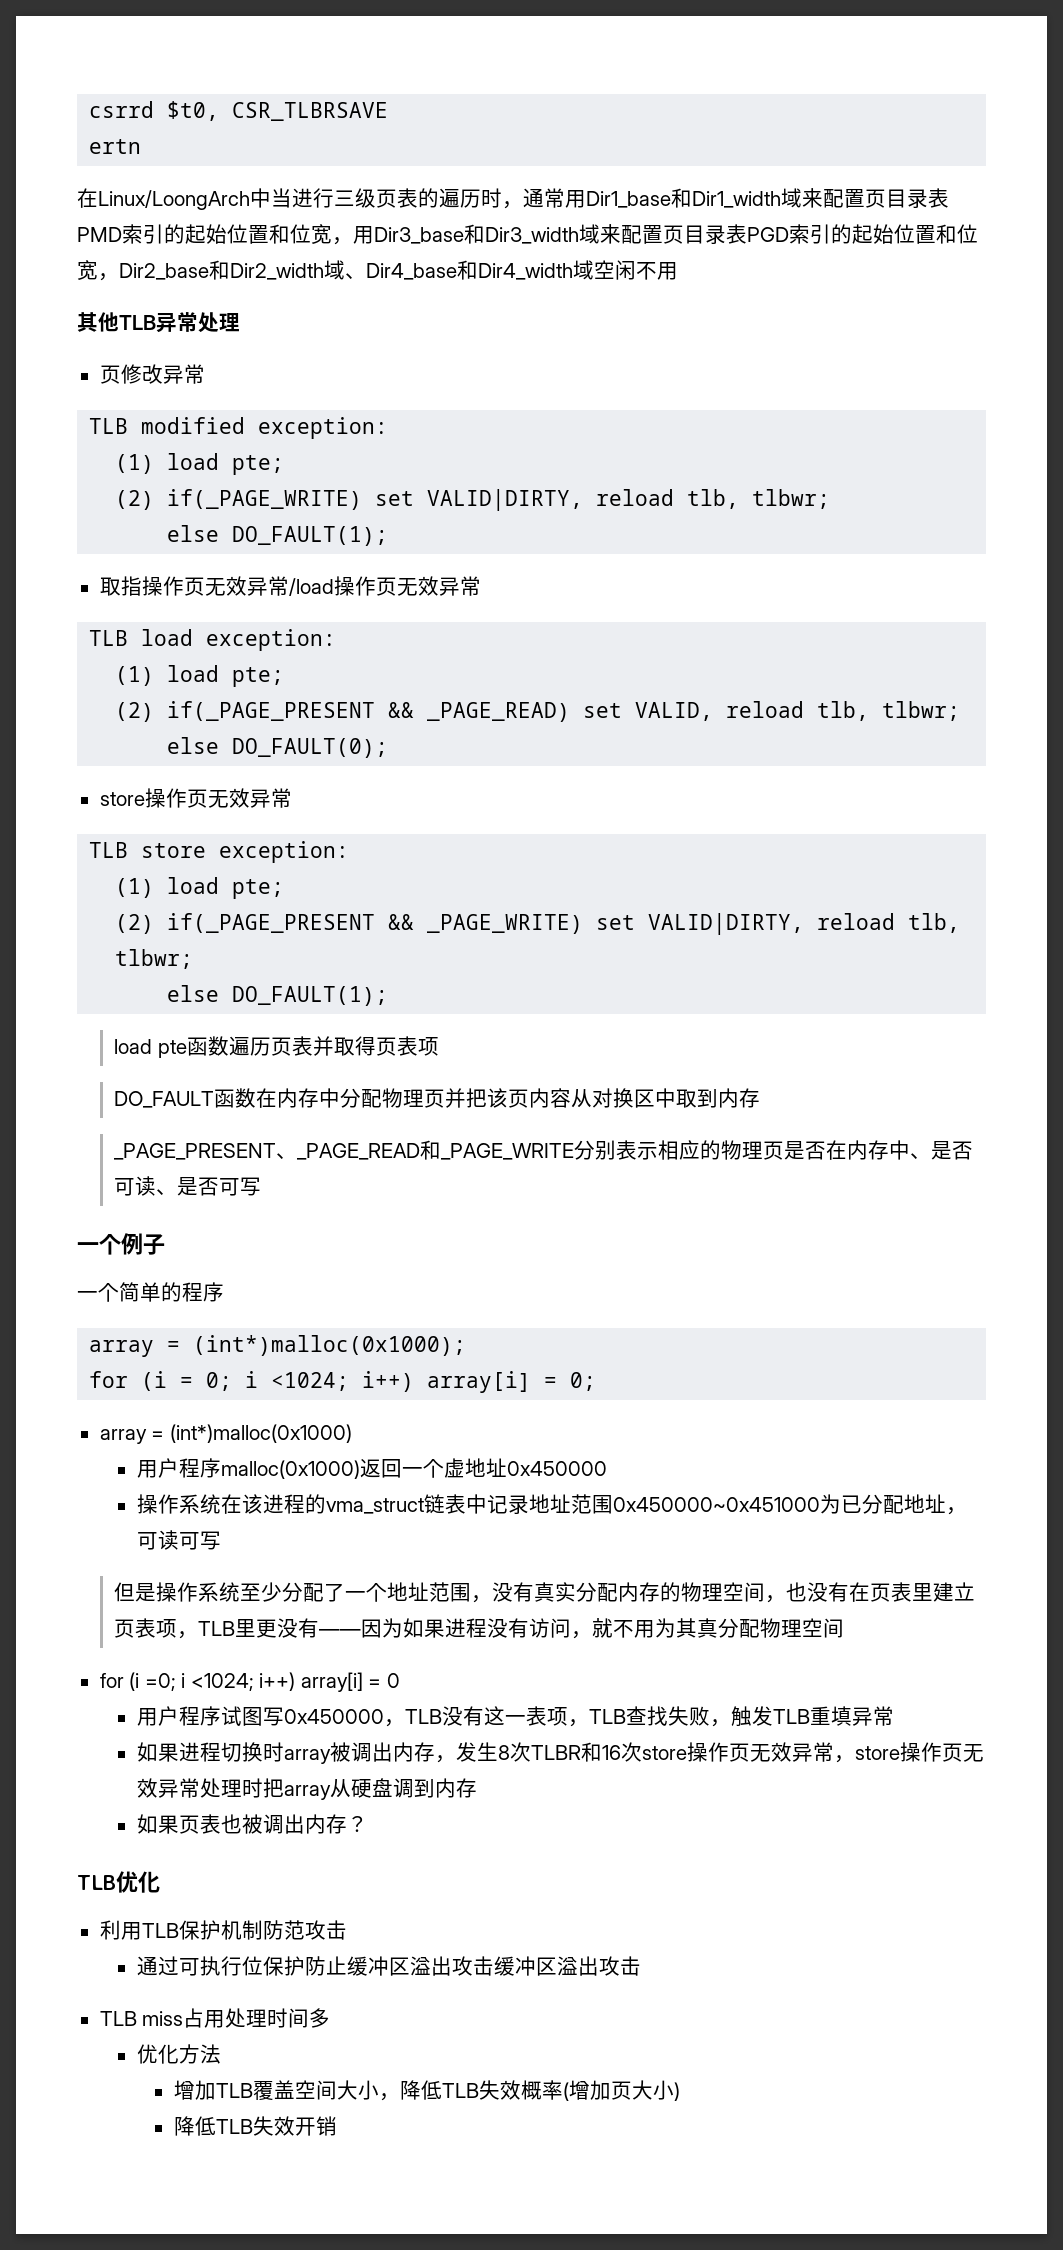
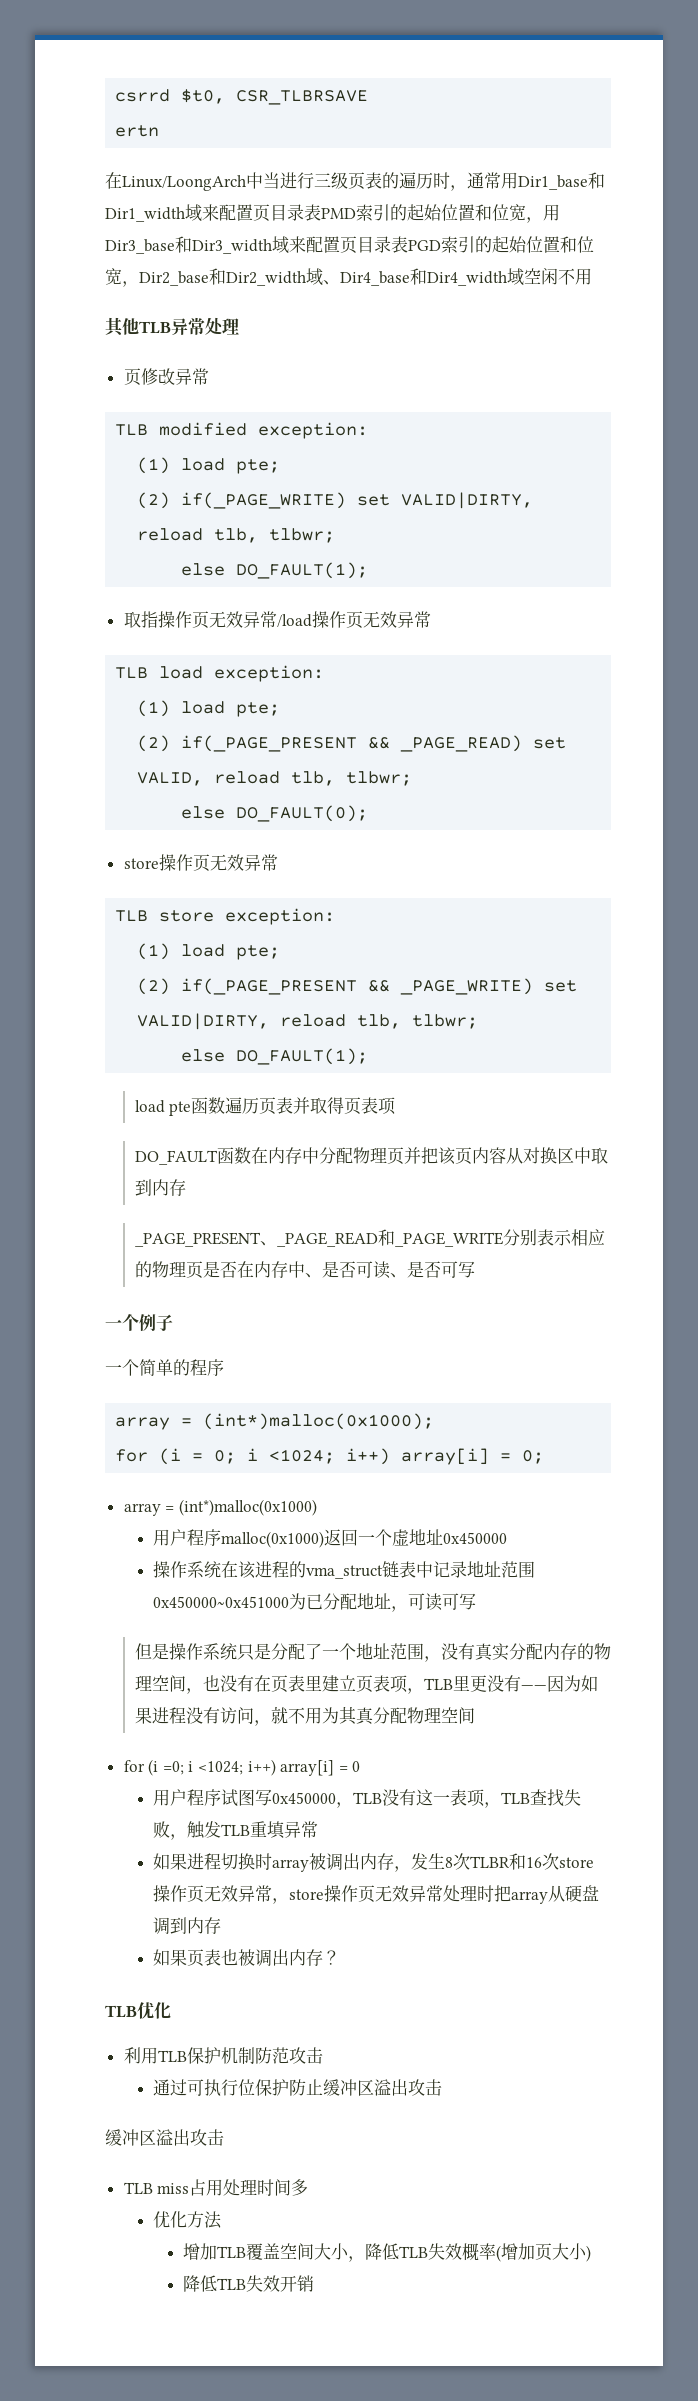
[240,1582,283,1602] 至少 -> [236,1643,271,1661] 只是
(494, 1966) none -> (443, 2087) //

